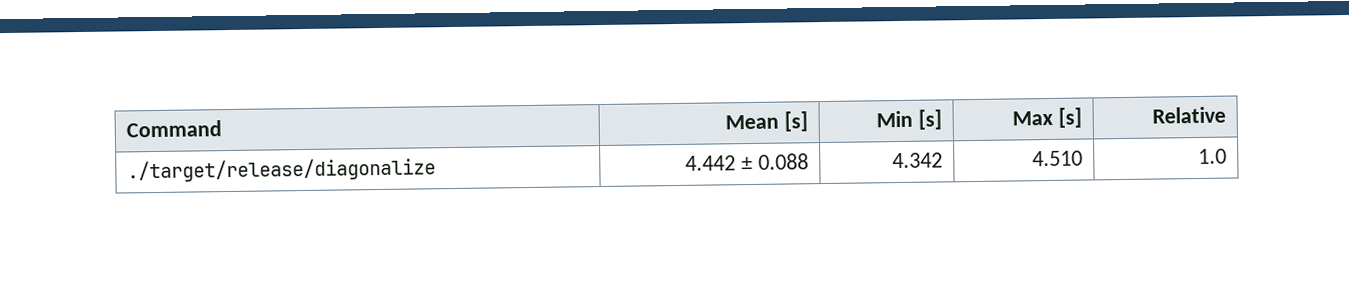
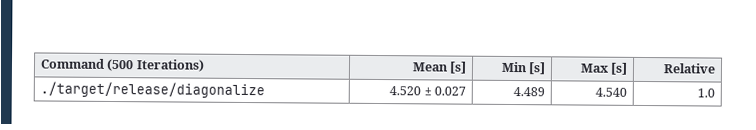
(223, 129) none -> [106,58,205,72] (500 Iterations)
[684,153,809,171] [891,152,943,169] [1031,150,1083,167] 4.442 ± 0.088 | 4.342 | 4.510 -> [389,86,466,96] [512,87,545,97] [594,87,627,97] 4.520 ± 0.027 | 4.489 | 4.540

